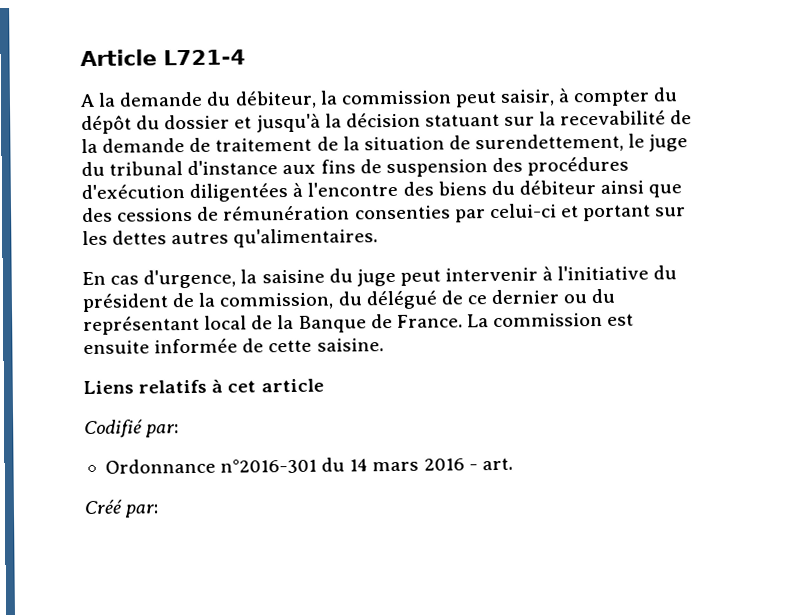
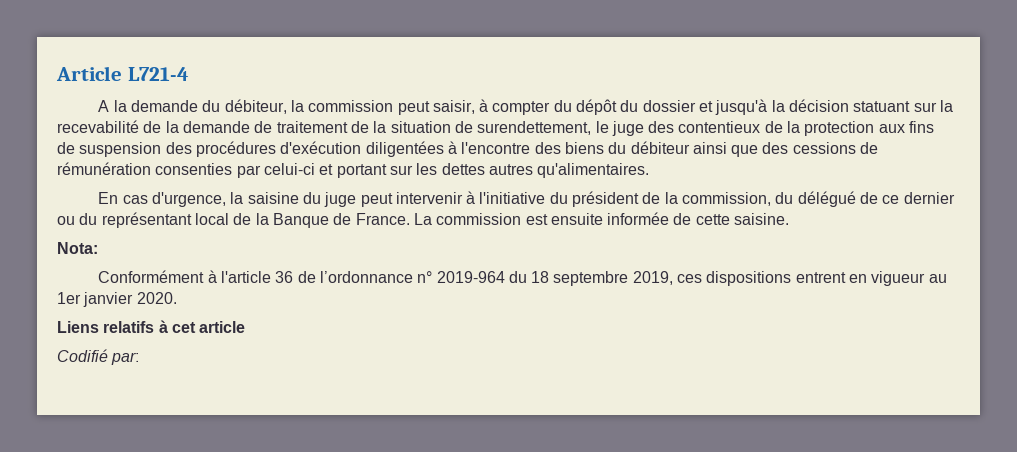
[81,160,279,177] du tribunal d'instance -> [648,121,875,136] des contentieux de la protection
(384, 345) none -> [57,242,98,254] [98,270,947,286] [57,292,177,307] // Nota: // Conformément à l'article 36 de l’ordonnance n° 2019-964 du 18 septembre 2019, ces dispositions entrent en vigueur au 1er janvier 2020.
[104,457,513,474] [84,499,160,518] // Ordonnance n°2016-301 du 14 mars 2016 - art. // Créé par: -> (140, 358) none

